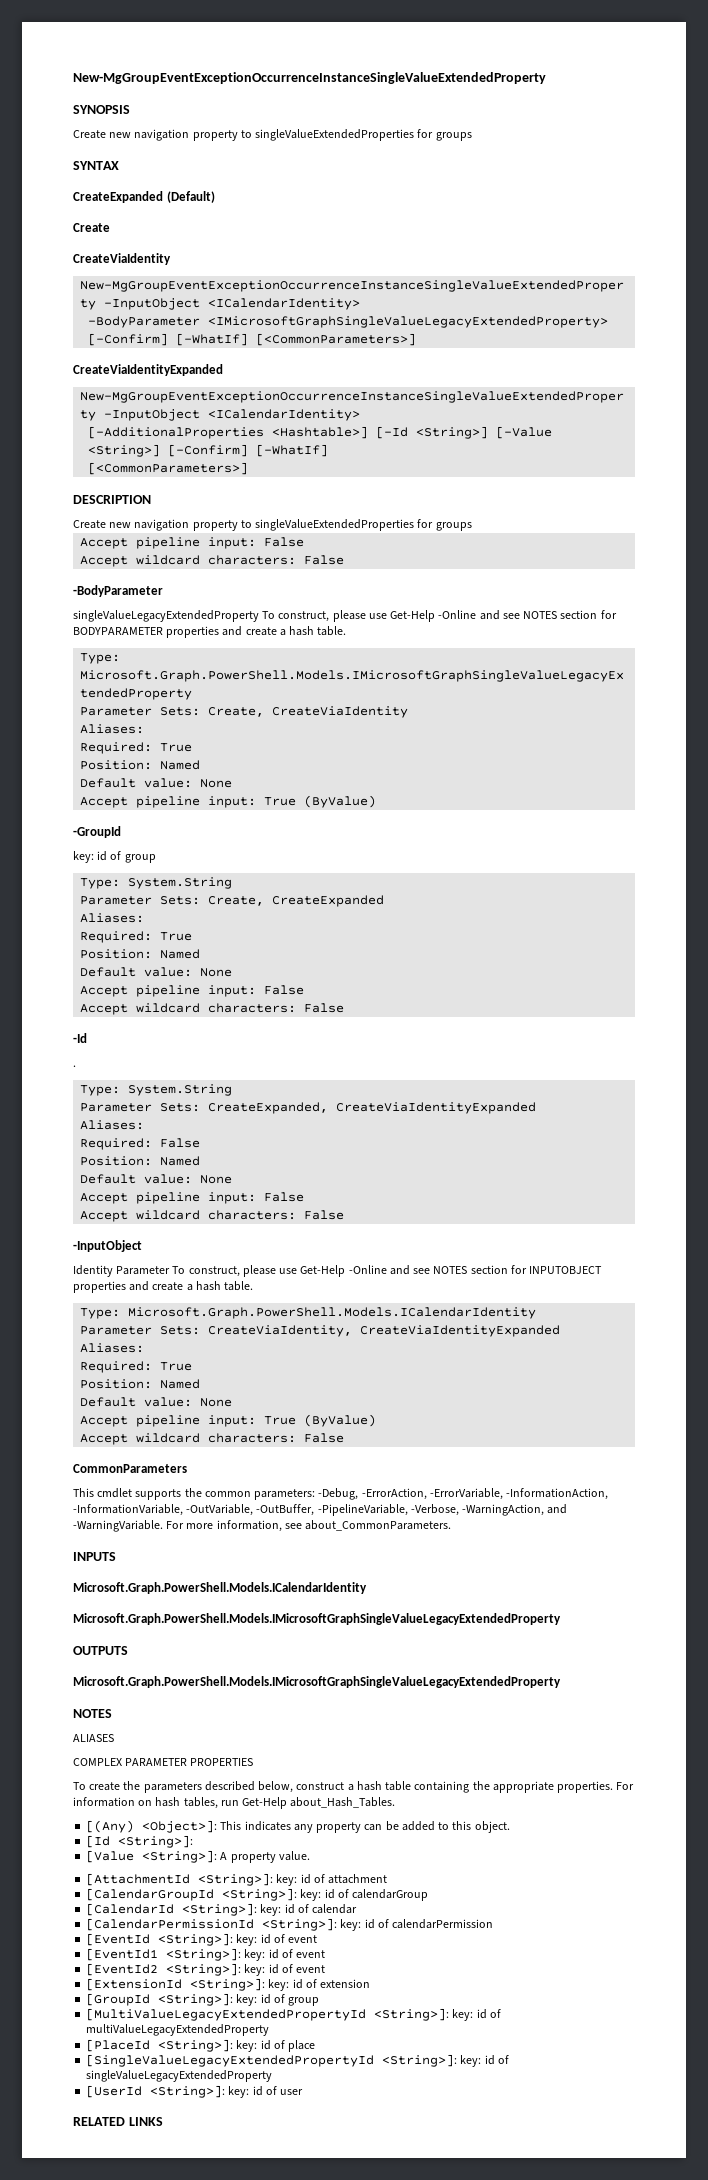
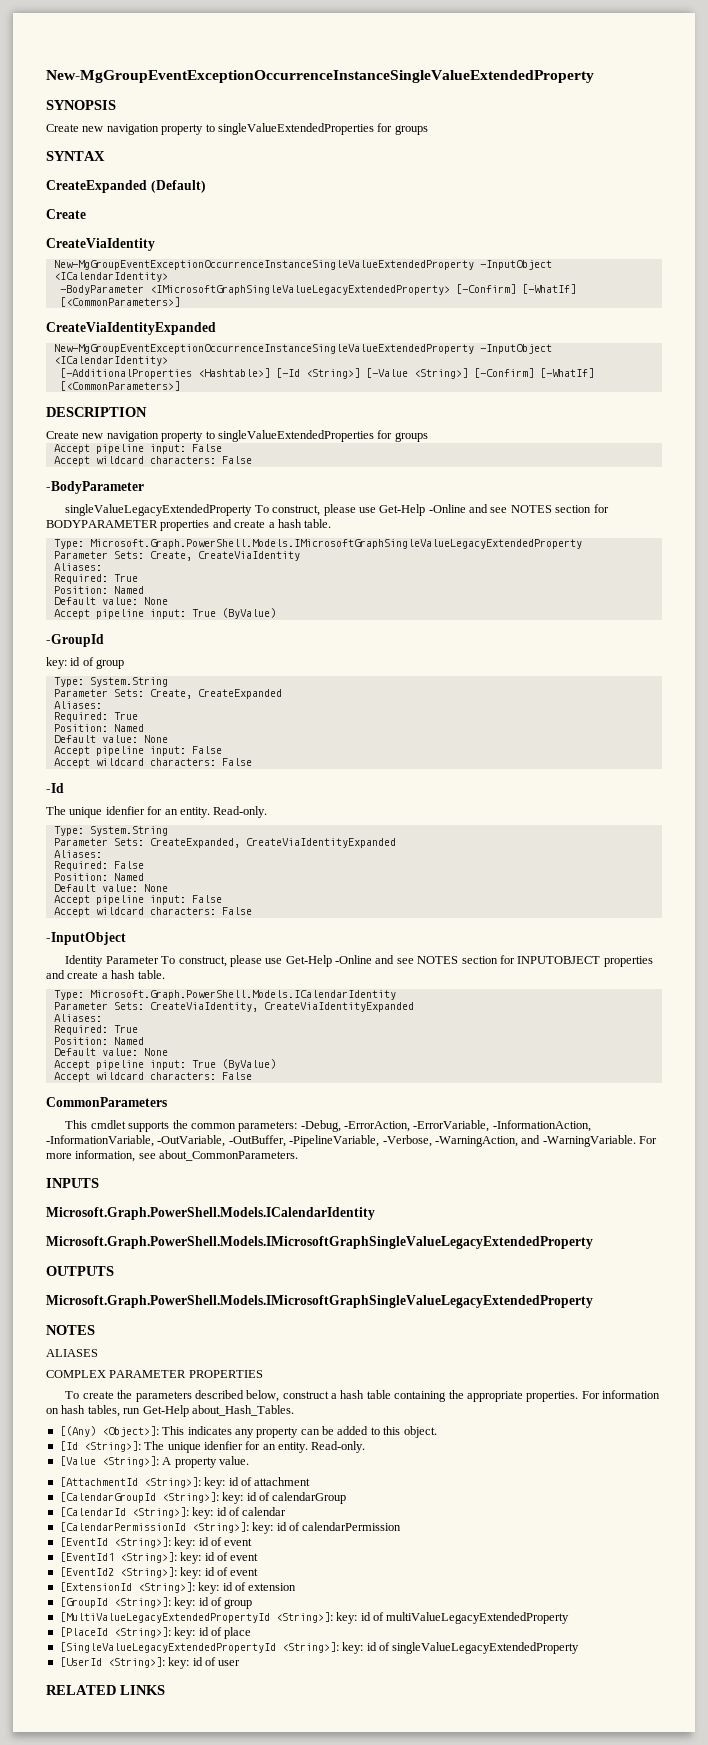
[73,1065,76,1067] . -> [46,806,268,818] The unique idenfier for an entity. Read-only.
(194, 1841) none -> [144,1441,366,1453] The unique idenfier for an entity. Read-only.

